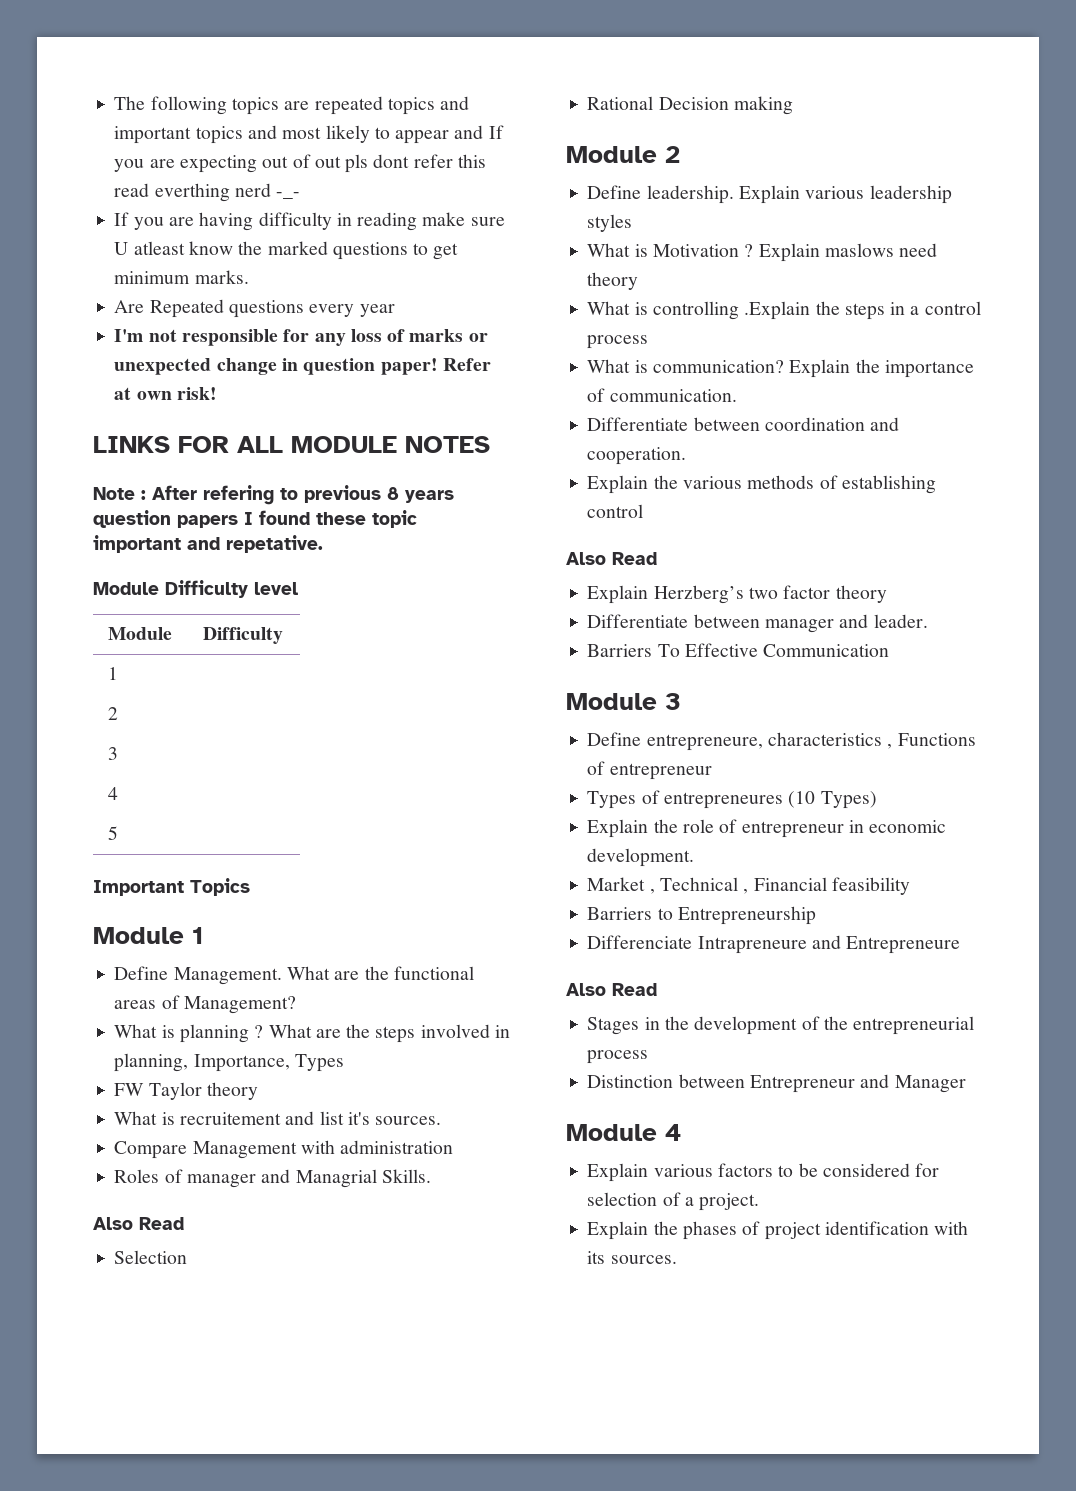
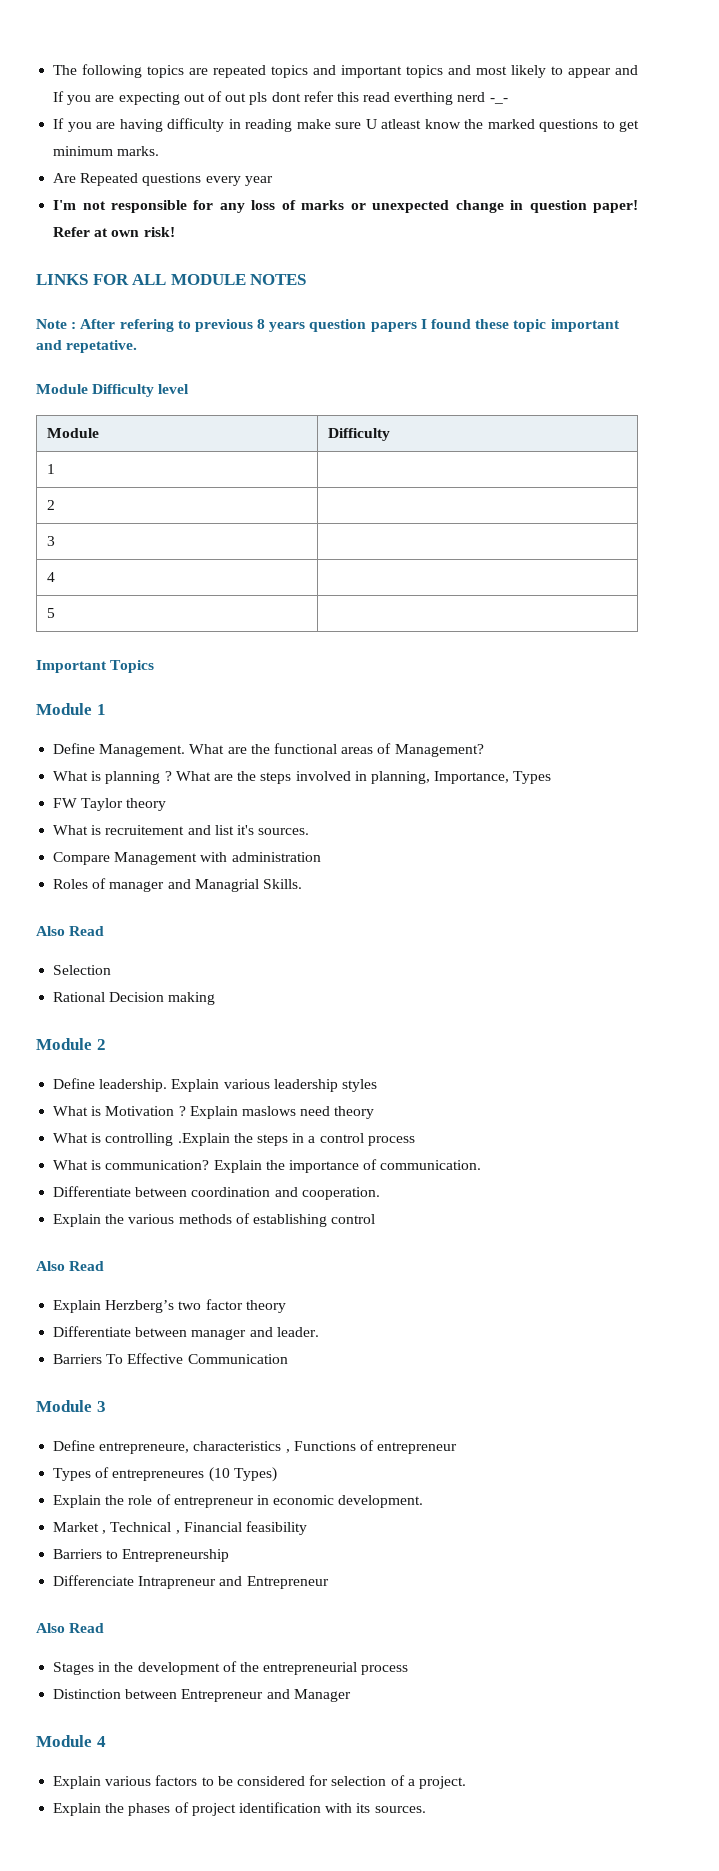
[697,935,961,954] Intrapreneure and Entrepreneure -> [138,1576,329,1589] Intrapreneur and Entrepreneur

